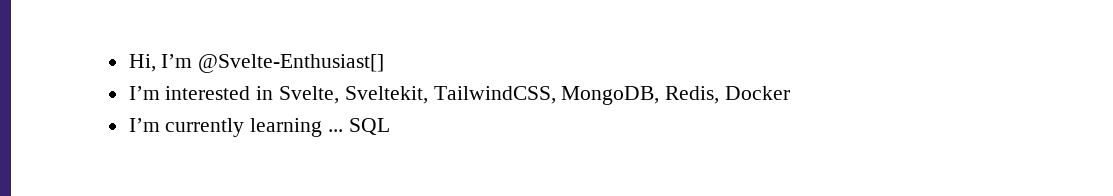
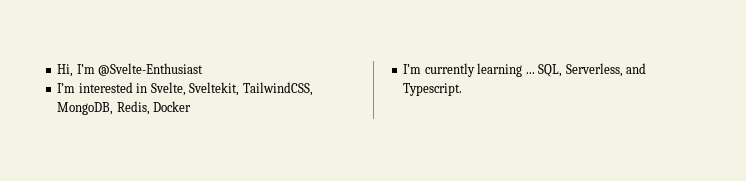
[198,54,385,73] @Svelte-Enthusiast[] -> [98,63,204,76] @Svelte-Enthusiast
[348,118,390,135] SQL -> [538,63,647,77] [403,83,463,96] SQL, Serverless, and Typescript.

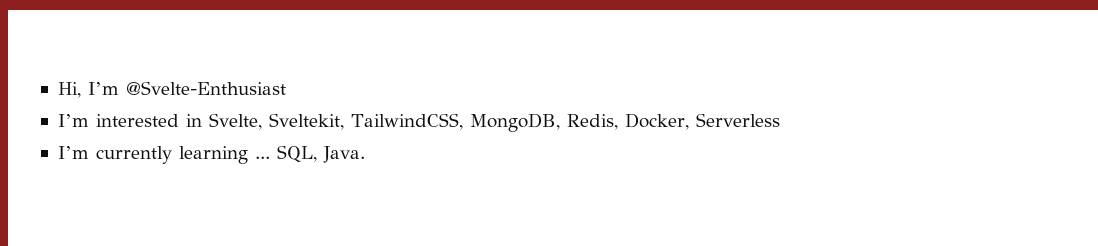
[153,101,192,112] Docker -> [624,113,780,130] Docker, Serverless
[565,63,647,77] [403,83,463,96] Serverless, and Typescript. -> [322,146,365,163] Java.

